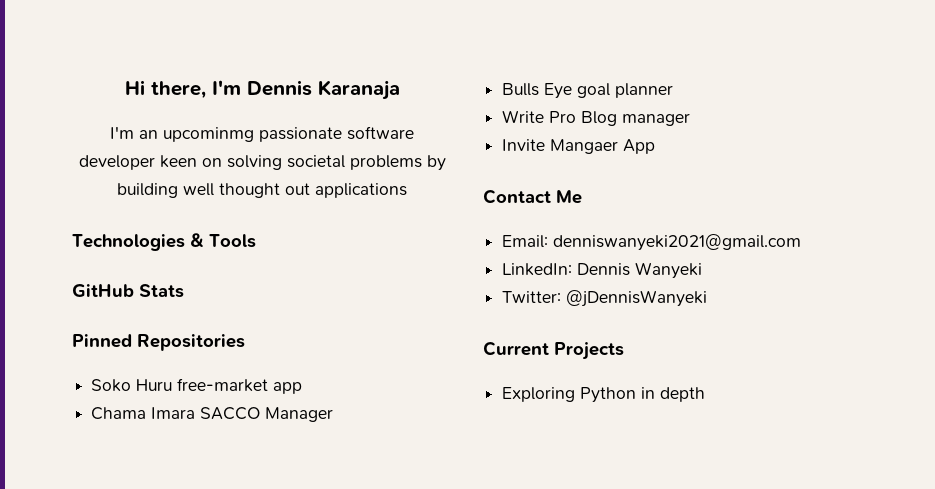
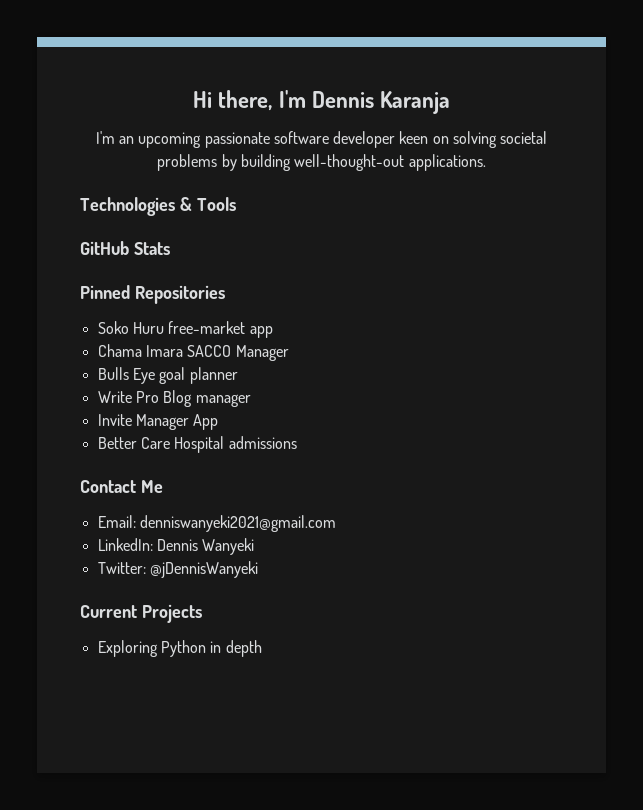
[317,80,400,100] Karanaja -> [379,91,450,114] Karanja
[163,127,254,142] upcominmg -> [138,132,202,148] upcoming
[183,183,407,198] well thought out applications -> [294,154,486,171] well-thought-out applications.
[550,139,619,154] Mangaer -> [135,414,189,430] Manager
(656, 146) none -> [97,436,297,453] // Better Care Hospital admissions

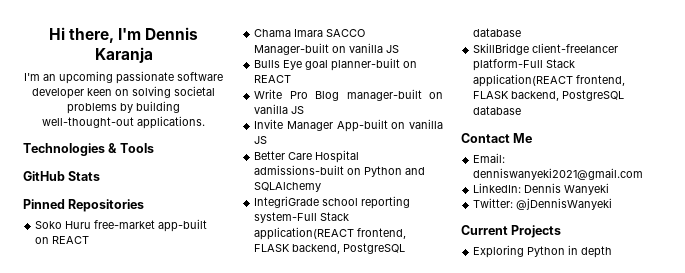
[249,326,273,338] app -> [158,219,208,232] [35,236,90,244] app-built on REACT
[235,345,289,361] Manager -> [254,43,400,55] Manager-built on vanilla JS
[189,367,238,384] planner -> [331,58,418,71] [254,75,292,83] planner-built on REACT
[195,394,251,407] [97,414,219,430] [97,436,297,453] manager // Invite Manager App // Better Care Hospital admissions -> [346,89,443,101] [254,104,305,114] [254,119,443,132] [254,136,268,144] [254,150,360,163] [254,165,426,177] [254,182,322,192] [254,196,411,209] [254,212,350,223] [254,227,407,240] [254,243,406,254] [473,28,522,37] [473,43,619,55] [473,59,576,71] [473,74,626,87] [473,90,625,101] [473,106,522,115] manager-built on vanilla JS // Invite Manager App-built on vanilla JS // Better Care Hospital admissions-built on Python and SQLAlchemy // IntegriGrade school reporting system-Full Stack application(REACT frontend, FLASK backend, PostgreSQL database // SkillBridge client-freelancer platform-Full Stack application(REACT frontend, FLASK backend, PostgreSQL database

